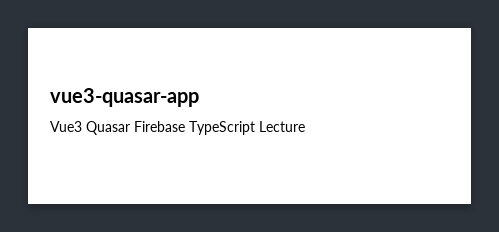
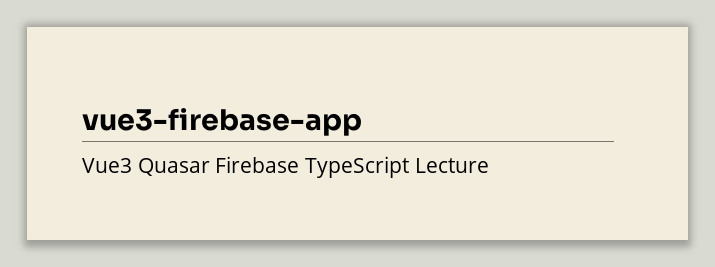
[50,88,199,107] vue3-quasar-app -> [82,108,362,136] vue3-firebase-app

